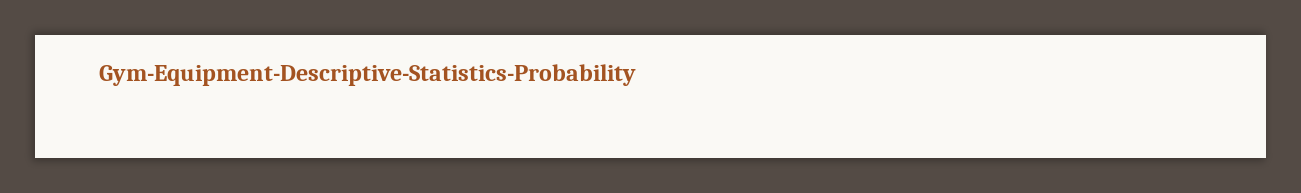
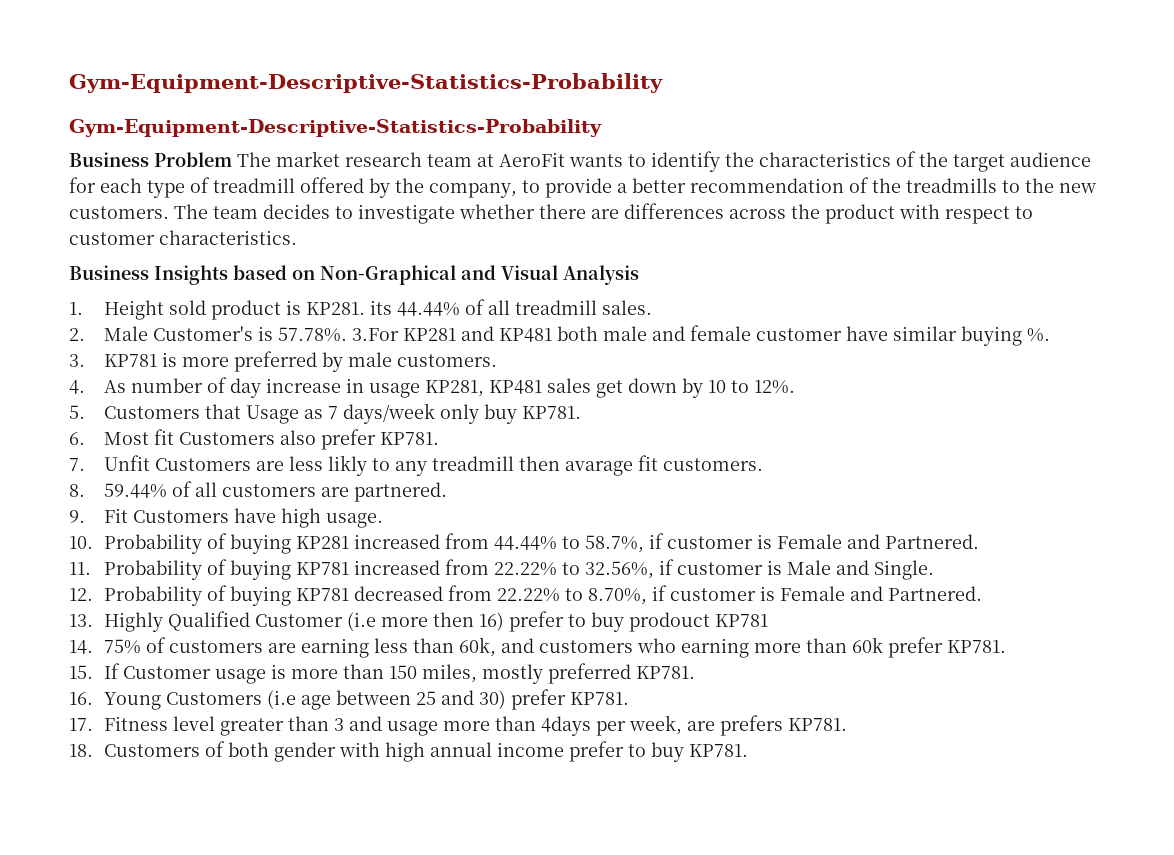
[99,64,636,86] Gym-Equipment-Descriptive-Statistics-Probability -> [69,73,663,93] [69,119,602,137] [69,151,1091,172] [69,177,1096,198] [69,203,1033,224] [69,230,297,245] [69,265,639,285] [69,299,652,320] [69,325,1050,346] [69,351,497,372] [69,377,795,398] [69,403,581,424] [69,429,439,450] [69,455,763,476] [69,481,447,502] [69,508,383,528] [69,533,979,554] [69,559,934,580] [69,585,982,606] [69,611,768,632] [69,637,1006,658] [69,663,695,684] [69,689,629,710] [69,715,847,736] [69,741,748,762] Gym-Equipment-Descriptive-Statistics-Probability // Gym-Equipment-Descriptive-Statistics-Probability // Business Problem The market research team at AeroFit wants to identify the characteristics of the target audience for each type of treadmill offered by the company, to provide a better recommendation of the treadmills to the new customers. The team decides to investigate whether there are differences across the product with respect to customer characteristics. // Business Insights based on Non-Graphical and Visual Analysis // 1. Height sold product is KP281. its 44.44% of all treadmill sales. // 2. Male Customer's is 57.78%. 3.For KP281 and KP481 both male and female customer have similar buying %. // 3. KP781 is more preferred by male customers. // 4. As number of day increase in usage KP281, KP481 sales get down by 10 to 12%. // 5. Customers that Usage as 7 days/week only buy KP781. // 6. Most fit Customers also prefer KP781. // 7. Unfit Customers are less likly to any treadmill then avarage fit customers. // 8. 59.44% of all customers are partnered. // 9. Fit Customers have high usage. // 10. Probability of buying KP281 increased from 44.44% to 58.7%, if customer is Female and Partnered. // 11. Probability of buying KP781 increased from 22.22% to 32.56%, if customer is Male and Single. // 12. Probability of buying KP781 decreased from 22.22% to 8.70%, if customer is Female and Partnered. // 13. Highly Qualified Customer (i.e more then 16) prefer to buy prodouct KP781 // 14. 75% of customers are earning less than 60k, and customers who earning more than 60k prefer KP781. // 15. If Customer usage is more than 150 miles, mostly preferred KP781. // 16. Young Customers (i.e age between 25 and 30) prefer KP781. // 17. Fitness level greater than 3 and usage more than 4days per week, are prefers KP781. // 18. Customers of both gender with high annual income prefer to buy KP781.

